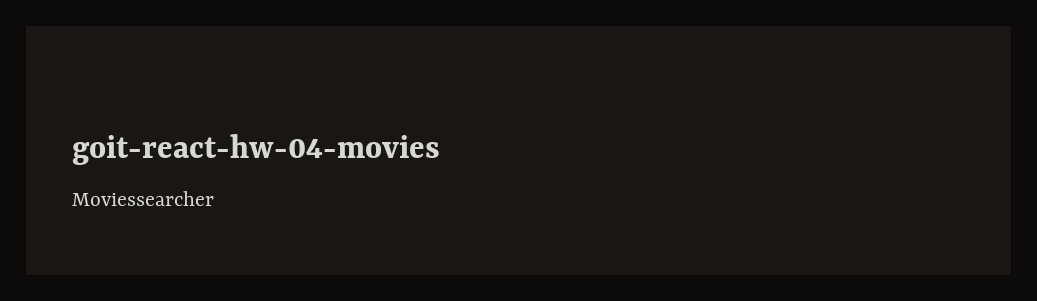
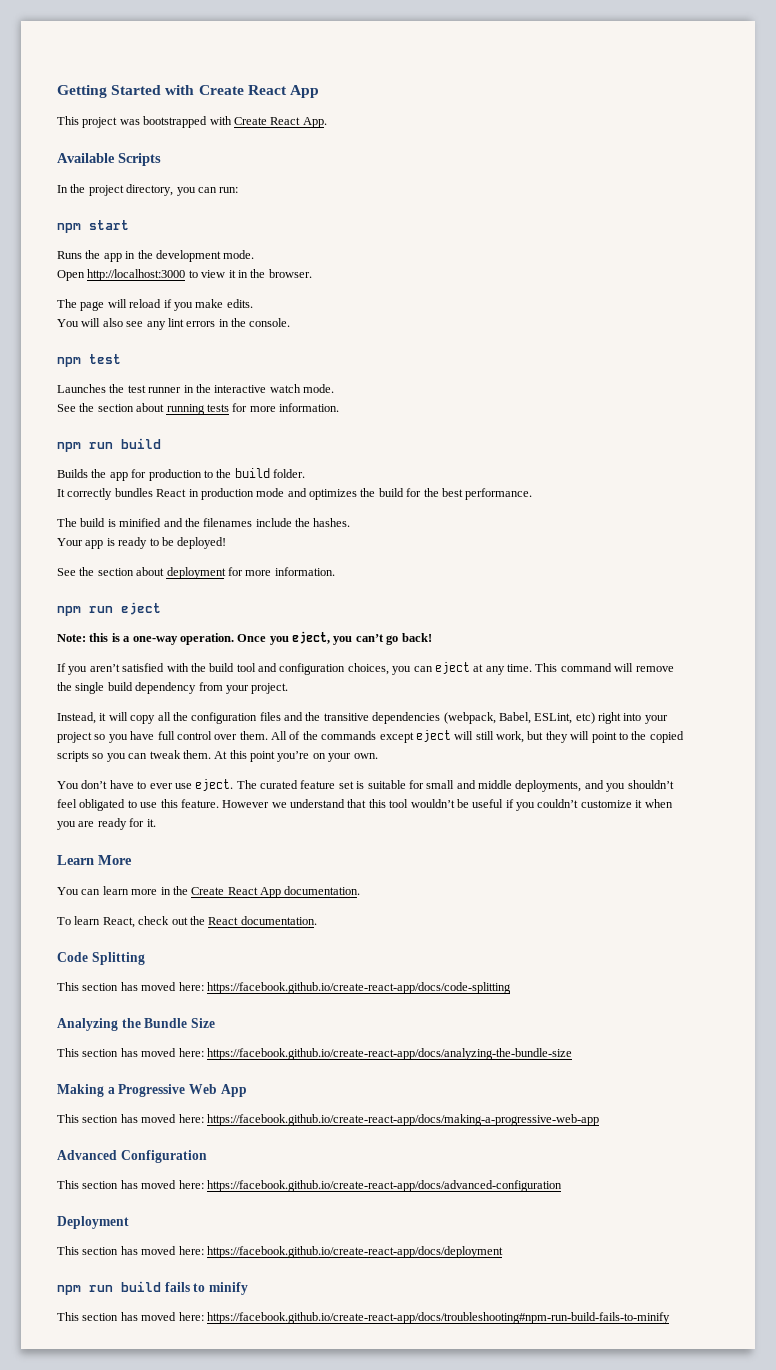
[72,134,440,165] [72,191,214,206] goit-react-hw-04-movies // Moviessearcher -> [57,85,319,98] [57,116,327,128] [57,153,161,166] [57,184,239,196] [57,220,129,233] [57,250,255,262] [57,269,312,281] [57,299,253,311] [57,318,291,330] [57,354,121,367] [57,384,334,393] [57,403,339,415] [57,438,161,452] [57,468,305,481] [57,488,533,500] [57,518,351,527] [57,537,227,549] [57,567,335,579] [57,602,161,616] [57,631,432,645] [57,662,674,675] [57,682,289,694] [57,712,668,724] [57,730,684,743] [57,750,378,762] [57,779,674,792] [57,799,673,811] [57,818,156,830] [57,855,132,865] [57,886,361,898] [57,916,317,928] [57,952,145,965] [57,982,511,994] [57,1018,215,1031] [57,1048,572,1060] [57,1084,247,1097] [57,1114,599,1126] [57,1150,207,1163] [57,1180,562,1192] [57,1216,129,1229] [57,1246,503,1258] [57,1281,248,1295] [57,1312,670,1324] Getting Started with Create React App // This project was bootstrapped with Create React App. // Available Scripts // In the project directory, you can run: // npm start // Runs the app in the development mode. // Open http://localhost:3000 to view it in the browser. // The page will reload if you make edits. // You will also see any lint errors in the console. // npm test // Launches the test runner in the interactive watch mode. // See the section about running tests for more information. // npm run build // Builds the app for production to the build folder. // It correctly bundles React in production mode and optimizes the build for the best performance. // The build is minified and the filenames include the hashes. // Your app is ready to be deployed! // See the section about deployment for more information. // npm run eject // Note: this is a one-way operation. Once you eject, you can’t go back! // If you aren’t satisfied with the build tool and configuration choices, you can eject at any time. This command will remove the single build dependency from your project. // Instead, it will copy all the configuration files and the transitive dependencies (webpack, Babel, ESLint, etc) right into your project so you have full control over them. All of the commands except eject will still work, but they will point to the copied scripts so you can tweak them. At this point you’re on your own. // You don’t have to ever use eject. The curated feature set is suitable for small and middle deployments, and you shouldn’t feel obligated to use this feature. However we understand that this tool wouldn’t be useful if you couldn’t customize it when you are ready for it. // Learn More // You can learn more in the Create React App documentation. // To learn React, check out the React documentation. // Code Splitting // This section has moved here: https://facebook.github.io/create-react-app/docs/code-splitting // Analyzing the Bundle Size // This section has moved here: https://facebook.github.io/create-react-app/docs/analyzing-the-bundle-size // Making a Progressive Web App // This section has moved here: https://facebook.github.io/create-react-app/docs/making-a-progressive-web-app // Advanced Configuration // This section has moved here: https://facebook.github.io/create-react-app/docs/advanced-configuration // Deployment // This section has moved here: https://facebook.github.io/create-react-app/docs/deployment // npm run build fails to minify // This section has moved here: https://facebook.github.io/create-react-app/docs/troubleshooting#npm-run-build-fails-to-minify

